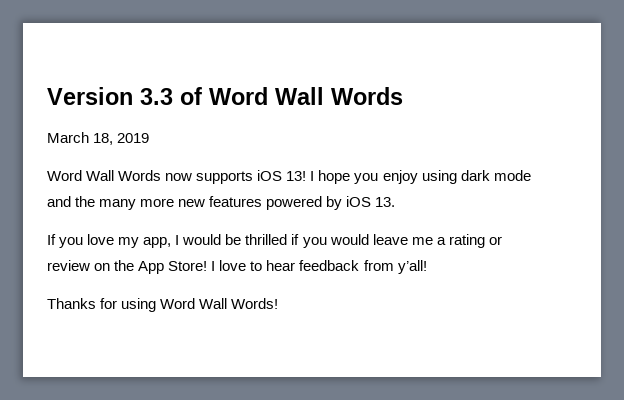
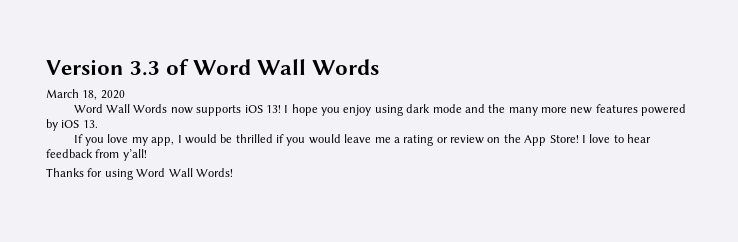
[117,133,150,143] 2019 -> [100,90,125,99] 2020

